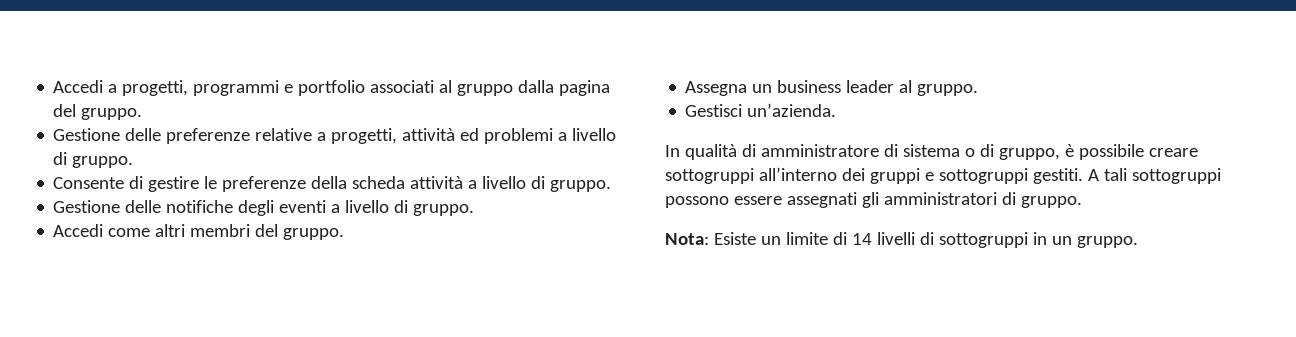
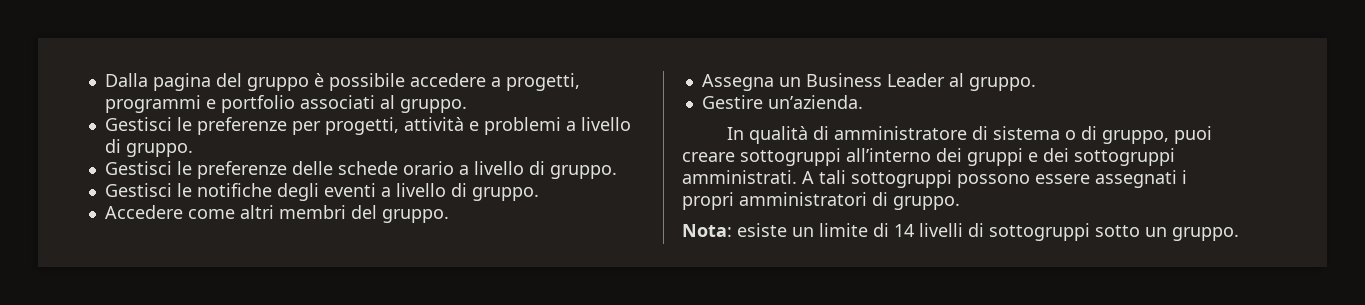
[53,80,104,93] Accedi -> [104,73,486,91] Dalla pagina del gruppo è possibile accedere
[457,80,611,96] [53,104,143,120] [53,128,327,144] gruppo dalla pagina del gruppo. // Gestione delle preferenze relative a -> [399,99,467,113] [104,117,321,135] gruppo. // Gestisci le preferenze per
[460,128,480,141] ed -> [468,121,479,131] e
[53,176,612,192] [53,200,162,213] Consente di gestire le preferenze della scheda attività a livello di gruppo. // Gestione delle -> [104,161,617,179] [104,183,192,197] Gestisci le preferenze delle schede orario a livello di gruppo. // Gestisci le
[53,224,104,237] Accedi -> [104,205,183,219] Accedere
[777,80,979,96] [685,104,743,117] business leader al gruppo. // Gestisci -> [805,73,1036,91] [701,95,763,109] Business Leader al gruppo. // Gestire
[1064,144,1144,160] è possibile -> [1174,126,1213,144] puoi
[938,168,1083,184] sottogruppi gestiti. -> [1043,148,1175,166] [682,170,797,184] dei sottogruppi amministrati.
[861,192,879,208] gli -> [1182,170,1187,184] [682,192,734,210] i propri
[713,232,756,245] Esiste -> [737,223,787,237] esiste
[1032,232,1047,245] in -> [1095,225,1140,237] sotto

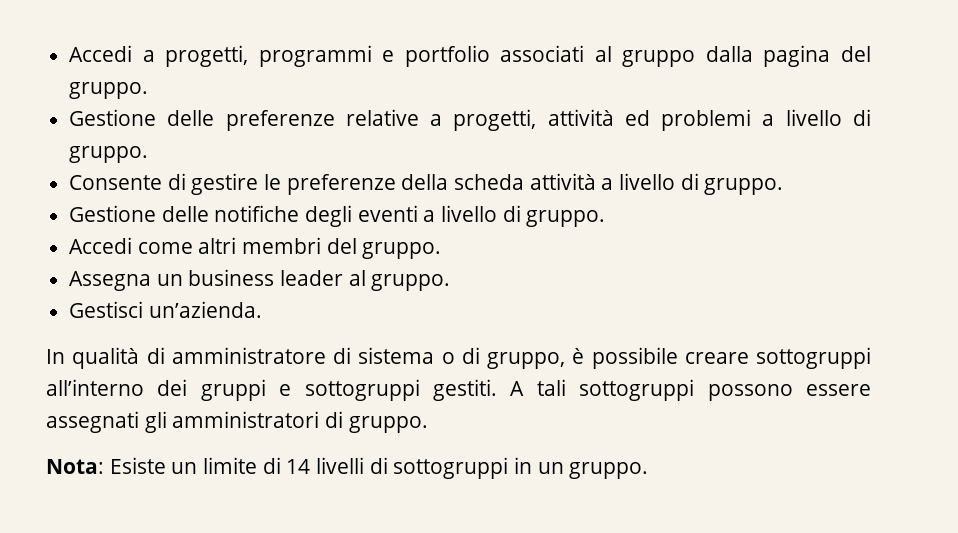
[104,73,486,91] Dalla pagina del gruppo è possibile accedere -> [69,45,133,62] Accedi
[399,99,467,113] [104,117,321,135] gruppo. // Gestisci le preferenze per -> [622,45,871,67] [69,82,149,99] [69,109,443,131] gruppo dalla pagina del gruppo. // Gestione delle preferenze relative a
[468,121,479,131] e -> [624,110,650,126] ed
[104,161,617,179] [104,183,192,197] Gestisci le preferenze delle schede orario a livello di gruppo. // Gestisci le -> [69,173,784,195] [69,205,209,222] Consente di gestire le preferenze della scheda attività a livello di gruppo. // Gestione delle
[104,205,183,219] Accedere -> [69,237,133,254] Accedi
[805,73,1036,91] [701,95,763,109] Business Leader al gruppo. // Gestire -> [188,269,451,291] [69,301,144,318] business leader al gruppo. // Gestisci
[1174,126,1213,144] puoi -> [572,347,678,369] è possibile
[1043,148,1175,166] [682,170,797,184] dei sottogruppi amministrati. -> [304,379,497,401] sottogruppi gestiti.
[1182,170,1187,184] [682,192,734,210] i propri -> [144,411,167,433] gli
[737,223,787,237] esiste -> [109,457,166,474] Esiste
[1095,225,1140,237] sotto -> [514,457,533,474] in

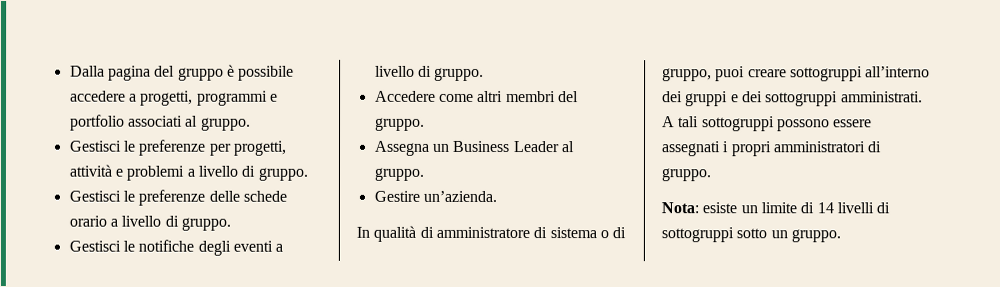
[69,45,133,62] Accedi -> [69,64,295,81] [69,90,126,102] Dalla pagina del gruppo è possibile accedere
[622,45,871,67] [69,82,149,99] [69,109,443,131] gruppo dalla pagina del gruppo. // Gestione delle preferenze relative a -> [200,117,251,131] [68,139,231,156] gruppo. // Gestisci le preferenze per
[624,110,650,126] ed -> [114,168,123,177] e
[69,173,784,195] [69,205,209,222] Consente di gestire le preferenze della scheda attività a livello di gruppo. // Gestione delle -> [68,189,287,206] [68,215,231,231] [68,240,135,252] Gestisci le preferenze delle schede orario a livello di gruppo. // Gestisci le
[69,237,133,254] Accedi -> [374,90,436,102] Accedere
[188,269,451,291] [69,301,144,318] business leader al gruppo. // Gestisci -> [452,140,575,153] [373,167,424,181] [373,190,420,202] Business Leader al gruppo. // Gestire
[572,347,678,369] è possibile -> [715,66,746,82] puoi
[304,379,497,401] sottogruppi gestiti. -> [741,91,923,107] dei sottogruppi amministrati.
[144,411,167,433] gli -> [722,141,772,157] i propri
[109,457,166,474] Esiste -> [702,202,738,214] esiste
[514,457,533,474] in -> [736,228,768,239] sotto

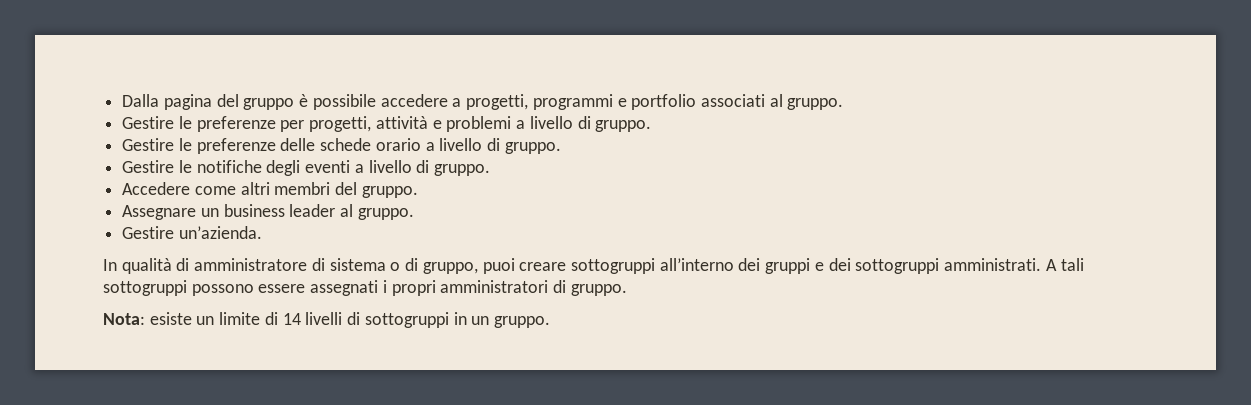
[68,140,122,152] Gestisci -> [122,116,175,129] Gestire
[68,190,121,202] Gestisci -> [122,138,175,151] Gestire
[68,240,121,252] Gestisci -> [122,160,175,173] Gestire
[373,140,560,156] Assegna un Business Leader -> [122,204,336,220] Assegnare un business leader
[736,228,768,239] sotto -> [453,312,467,325] in

